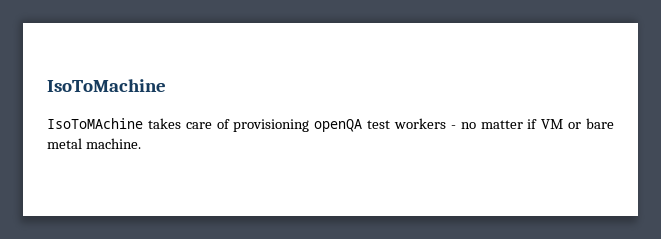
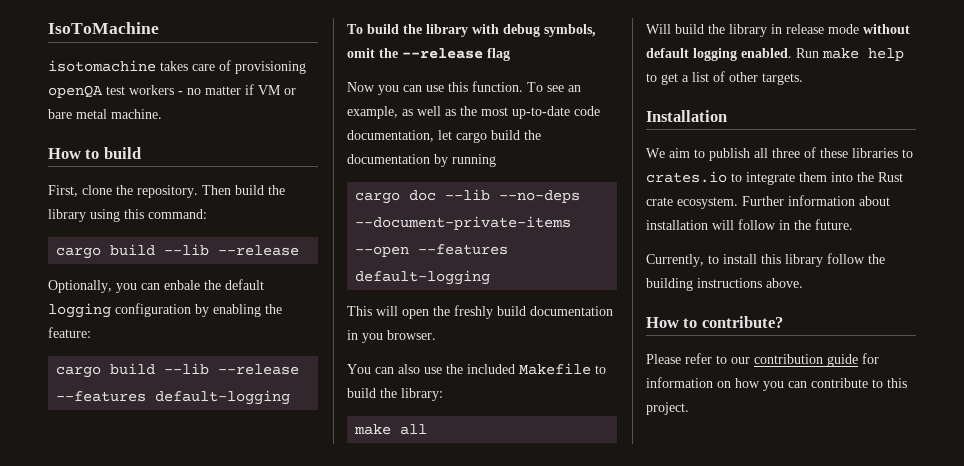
[47,118,143,129] IsoToMAchine -> [48,60,156,72] isotomachine
(141, 143) none -> [48,147,141,159] [48,185,285,198] [48,209,207,222] [56,244,300,259] [48,279,264,293] [48,303,282,318] [48,327,91,338] [56,363,300,378] [56,390,291,405] [347,24,596,37] [347,48,510,61] [347,81,581,95] [347,106,600,119] [347,130,541,143] [347,154,496,167] [355,189,581,204] [355,216,572,230] [355,244,509,257] [355,270,491,285] [347,305,613,319] [347,330,436,343] [347,363,606,375] [347,388,443,401] [354,424,428,435] [646,24,910,37] [646,48,904,61] [646,71,803,85] [646,110,727,122] [646,147,913,161] [646,171,903,185] [646,195,890,209] [646,219,853,230] [646,253,885,267] [646,278,803,291] [646,316,783,328] [646,353,879,367] [646,377,907,391] [646,402,689,415] // How to build // First, clone the repository. Then build the library using this command: // cargo build --lib --release // Optionally, you can enbale the default logging configuration by enabling the feature: // cargo build --lib --release --features default-logging // To build the library with debug symbols, omit the --release flag // Now you can use this function. To see an example, as well as the most up-to-date code documentation, let cargo build the documentation by running // cargo doc --lib --no-deps --document-private-items --open --features default-logging // This will open the freshly build documentation in you browser. // You can also use the included Makefile to build the library: // make all // Will build the library in release mode without default logging enabled. Run make help to get a list of other targets. // Installation // We aim to publish all three of these libraries to crates.io to integrate them into the Rust crate ecosystem. Further information about installation will follow in the future. // Currently, to install this library follow the building instructions above. // How to contribute? // Please refer to our contribution guide for information on how you can contribute to this project.

